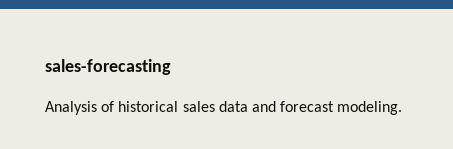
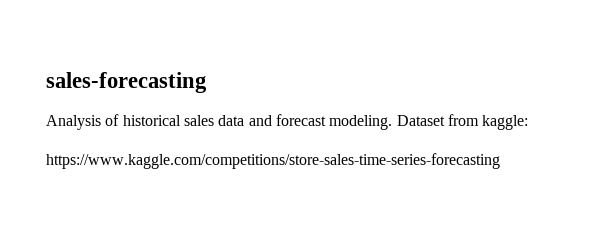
(403, 108) none -> [396,114,529,130] [46,153,500,169] Dataset from kaggle: // https://www.kaggle.com/competitions/store-sales-time-series-forecasting

